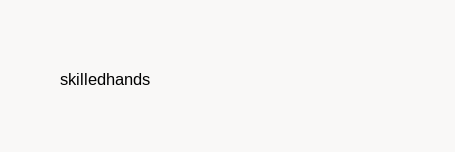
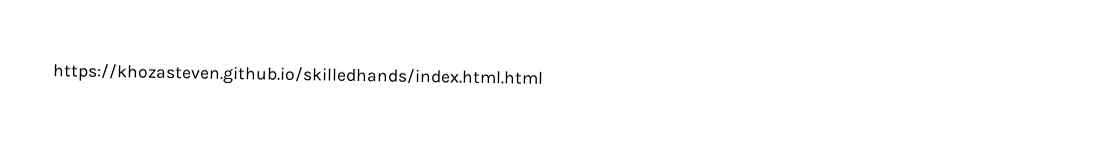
[60,73,150,85] skilledhands -> [52,63,544,89] https://khozasteven.github.io/skilledhands/index.html.html

